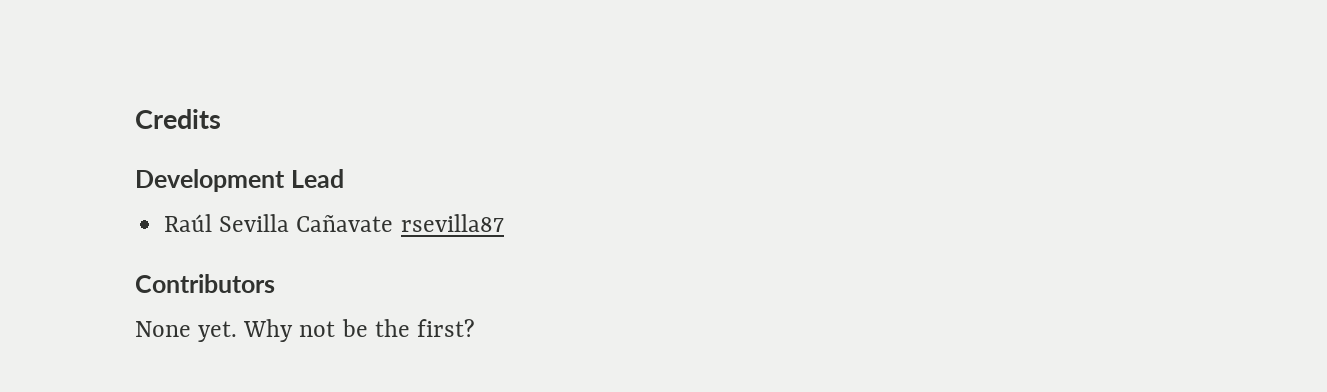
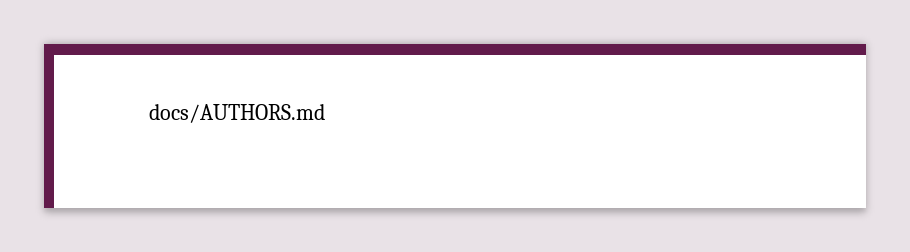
[135,109,221,129] [135,169,344,192] [164,214,504,232] [135,274,275,293] [135,319,475,342] Credits // Development Lead // Raúl Sevilla Cañavate rsevilla87 // Contributors // None yet. Why not be the first? -> [149,104,325,123] docs/AUTHORS.md

